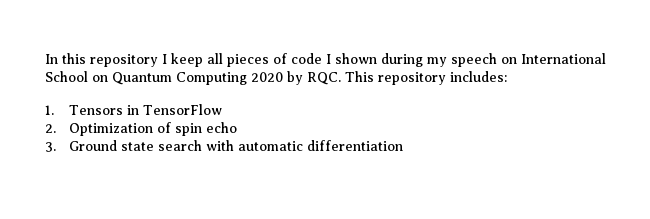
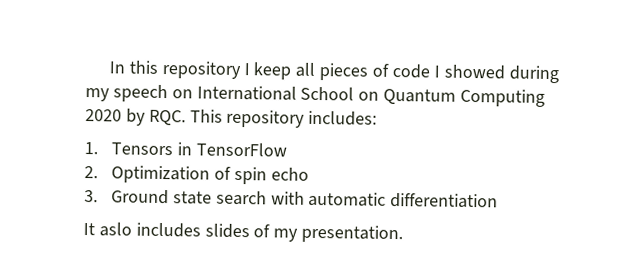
[335,53,377,64] shown -> [443,64,505,80] showed
(404, 145) none -> [83,222,404,244] // It aslo includes slides of my presentation.

